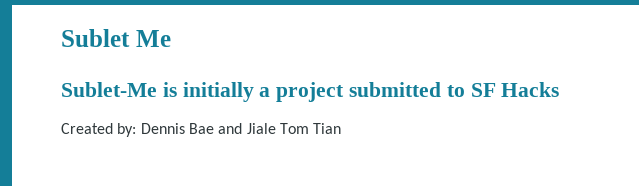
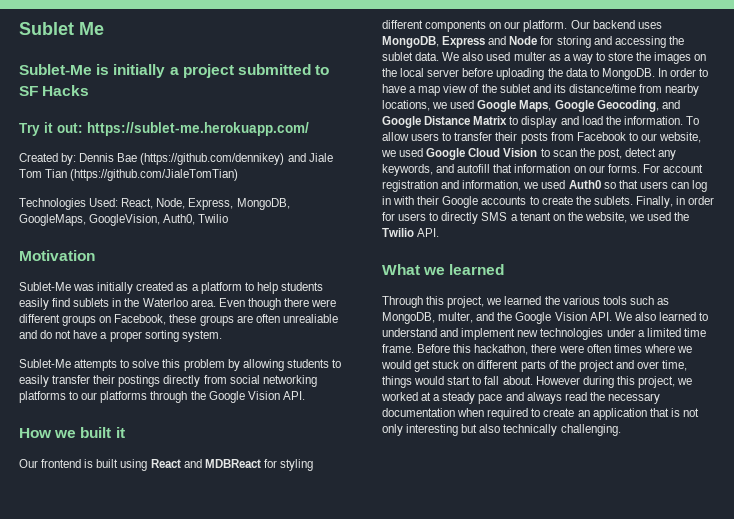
(560, 89) none -> [19,122,309,136] // Try it out: https://sublet-me.herokuapp.com/
(214, 128) none -> [140,153,285,165] (https://github.com/dennikey)
(342, 128) none -> [70,169,239,181] [19,198,290,210] [19,214,229,226] [19,250,95,261] [19,282,323,294] [19,298,337,310] [19,314,338,326] [19,330,222,342] [19,359,341,371] [19,375,317,387] [19,391,305,403] [19,427,125,438] [19,459,313,471] [382,20,662,32] [382,36,684,48] [382,52,707,64] [382,68,709,80] [382,84,700,96] [382,100,680,112] [382,116,699,128] [382,132,702,144] [381,148,677,160] [382,164,703,176] [382,180,708,192] [382,196,715,208] [382,212,690,224] [382,228,440,237] [382,264,505,275] [382,296,669,308] [382,312,709,324] [382,328,706,340] [382,344,692,355] [381,360,688,372] [382,376,693,388] [381,392,660,404] [382,408,699,420] [382,424,621,436] (https://github.com/JialeTomTian) // Technologies Used: React, Node, Express, MongoDB, GoogleMaps, GoogleVision, Auth0, Twilio // Motivation // Sublet-Me was initially created as a platform to help students easily find sublets in the Waterloo area. Even though there were different groups on Facebook, these groups are often unrealiable and do not have a proper sorting system. // Sublet-Me attempts to solve this problem by allowing students to easily transfer their postings directly from social networking platforms to our platforms through the Google Vision API. // How we built it // Our frontend is built using React and MDBReact for styling different components on our platform. Our backend uses MongoDB, Express and Node for storing and accessing the sublet data. We also used multer as a way to store the images on the local server before uploading the data to MongoDB. In order to have a map view of the sublet and its distance/time from nearby locations, we used Google Maps, Google Geocoding, and Google Distance Matrix to display and load the information. To allow users to transfer their posts from Facebook to our website, we used Google Cloud Vision to scan the post, detect any keywords, and autofill that information on our forms. For account registration and information, we used Auth0 so that users can log in with their Google accounts to create the sublets. Finally, in order for users to directly SMS a tenant on the website, we used the Twilio API. // What we learned // Through this project, we learned the various tools such as MongoDB, multer, and the Google Vision API. We also learned to understand and implement new technologies under a limited time frame. Before this hackathon, there were often times where we would get stuck on different parts of the project and over time, things would start to fall about. However during this project, we worked at a steady pace and always read the necessary documentation when required to create an application that is not only interesting but also technically challenging.

